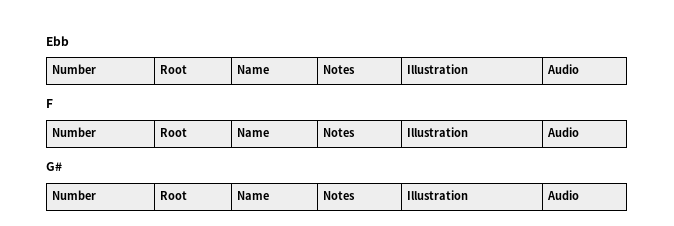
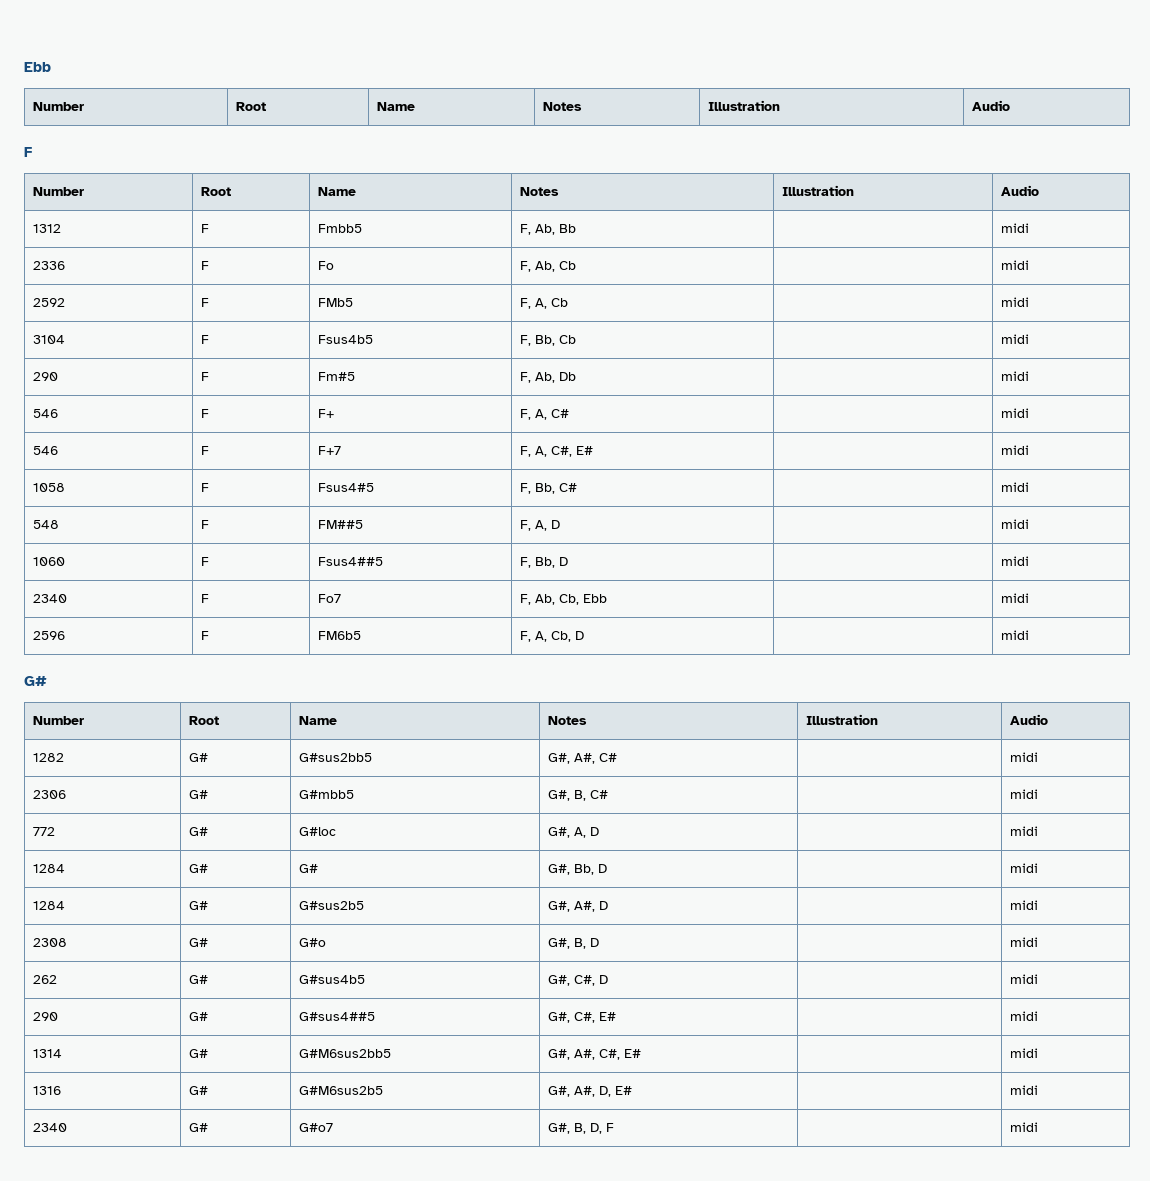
(579, 132) none -> [32,224,61,233] [200,224,209,233] [317,224,362,233] [519,224,576,235] [1000,223,1029,233] [32,261,65,270] [200,261,209,270] [317,261,334,270] [519,261,576,272] [1000,260,1029,270] [32,298,65,307] [200,298,209,307] [317,298,353,307] [519,298,568,309] [1000,297,1029,307] [32,335,65,344] [200,335,209,344] [317,335,373,344] [519,335,576,346] [1000,334,1029,344] [32,372,58,381] [200,372,209,381] [317,372,355,381] [519,372,576,383] [1000,371,1029,381] [32,409,58,418] [200,409,209,418] [317,409,334,418] [519,409,569,420] [1000,408,1029,418] [32,446,58,455] [200,446,209,455] [317,446,341,455] [519,446,593,457] [1000,445,1029,455] [32,483,65,492] [200,483,209,492] [317,483,374,492] [519,483,577,494] [1000,482,1029,492] [32,520,59,529] [200,520,209,529] [317,520,363,529] [519,520,560,531] [1000,519,1029,529] [32,557,65,566] [200,557,209,566] [317,557,383,566] [519,557,568,568] [1000,556,1029,566] [32,594,67,603] [200,594,209,603] [317,594,341,603] [519,594,607,605] [1000,593,1029,603] [32,631,65,640] [200,631,209,640] [317,631,361,640] [519,631,584,642] [1000,630,1029,640] // 1312 | F | Fmbb5 | F, Ab, Bb | | midi // 2336 | F | Fo | F, Ab, Cb | | midi // 2592 | F | FMb5 | F, A, Cb | | midi // 3104 | F | Fsus4b5 | F, Bb, Cb | | midi // 290 | F | Fm#5 | F, Ab, Db | | midi // 546 | F | F+ | F, A, C# | | midi // 546 | F | F+7 | F, A, C#, E# | | midi // 1058 | F | Fsus4#5 | F, Bb, C# | | midi // 548 | F | FM##5 | F, A, D | | midi // 1060 | F | Fsus4##5 | F, Bb, D | | midi // 2340 | F | Fo7 | F, Ab, Cb, Ebb | | midi // 2596 | F | FM6b5 | F, A, Cb, D | | midi
(579, 195) none -> [32,753,64,762] [188,753,208,762] [298,753,372,762] [547,753,617,764] [1009,752,1038,762] [32,790,66,799] [188,790,208,799] [298,790,354,799] [547,790,608,801] [1009,789,1038,799] [32,827,55,836] [188,827,208,836] [298,827,336,836] [547,827,599,838] [1009,826,1038,836] [32,864,65,873] [188,864,208,873] [298,864,318,873] [547,864,607,875] [1009,863,1038,873] [32,901,65,910] [188,901,208,910] [298,901,364,910] [547,901,608,912] [1009,900,1038,910] [32,938,67,947] [188,938,208,947] [298,938,326,947] [547,938,599,949] [1009,937,1038,947] [32,975,57,984] [188,975,208,984] [298,975,365,984] [547,975,608,986] [1009,974,1038,984] [32,1012,58,1021] [188,1012,208,1021] [298,1012,375,1021] [547,1012,616,1023] [1009,1011,1038,1021] [32,1049,62,1058] [188,1049,208,1058] [298,1049,391,1058] [547,1049,641,1060] [1009,1048,1038,1058] [32,1086,61,1095] [188,1086,208,1095] [298,1086,383,1095] [547,1086,632,1097] [1009,1085,1038,1095] [32,1123,67,1132] [188,1123,208,1132] [298,1123,333,1132] [547,1123,614,1134] [1009,1122,1038,1132] // 1282 | G# | G#sus2bb5 | G#, A#, C# | | midi // 2306 | G# | G#mbb5 | G#, B, C# | | midi // 772 | G# | G#loc | G#, A, D | | midi // 1284 | G# | G# | G#, Bb, D | | midi // 1284 | G# | G#sus2b5 | G#, A#, D | | midi // 2308 | G# | G#o | G#, B, D | | midi // 262 | G# | G#sus4b5 | G#, C#, D | | midi // 290 | G# | G#sus4##5 | G#, C#, E# | | midi // 1314 | G# | G#M6sus2bb5 | G#, A#, C#, E# | | midi // 1316 | G# | G#M6sus2b5 | G#, A#, D, E# | | midi // 2340 | G# | G#o7 | G#, B, D, F | | midi

